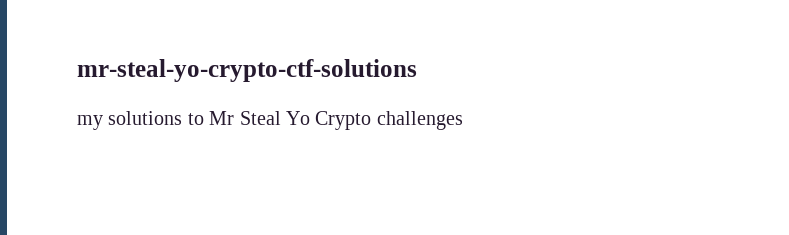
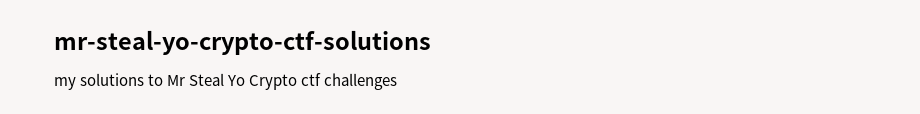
(372, 120) none -> [301,73,322,86] ctf

